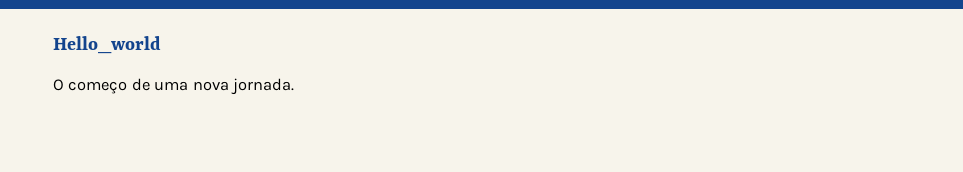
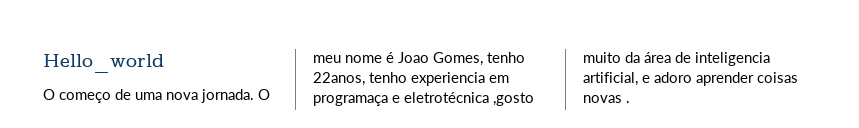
(295, 86) none -> [258,89,270,100] [313,52,525,66] [313,72,509,86] [313,92,534,106] [583,52,770,66] [583,72,798,86] [583,95,630,103] O meu nome é Joao Gomes, tenho 22anos, tenho experiencia em programaça e eletrotécnica ,gosto muito da área de inteligencia artificial, e adoro aprender coisas novas .

